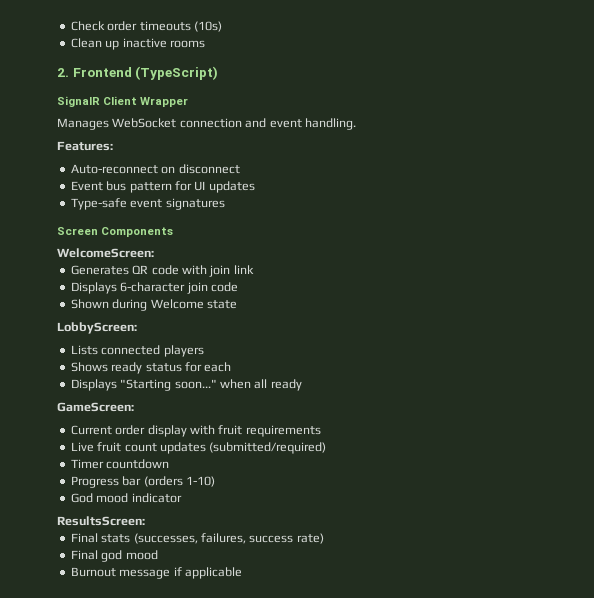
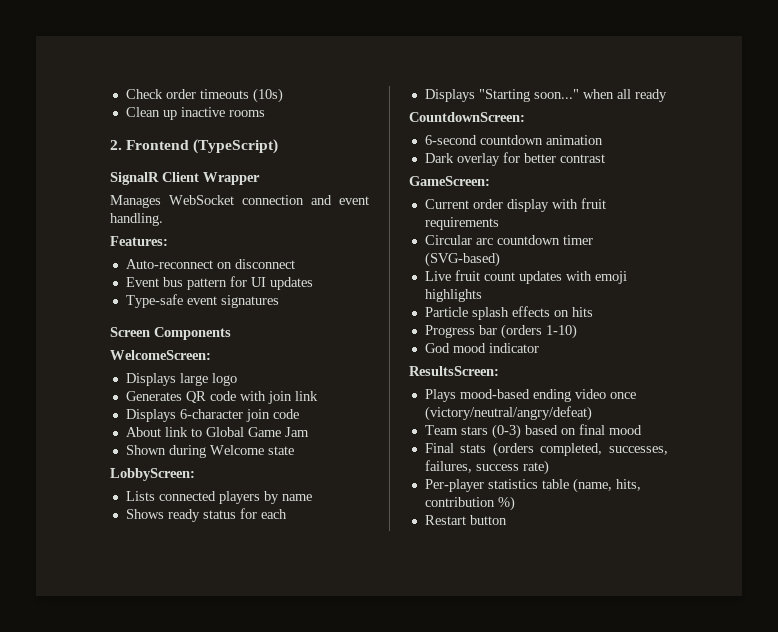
(154, 253) none -> [125,373,237,386] // Displays large logo
(238, 287) none -> [125,427,309,437] // About link to Global Game Jam
(204, 351) none -> [263,491,312,504] by name
(302, 385) none -> [409,112,525,122] [424,135,603,145] [424,152,605,166] // CountdownScreen: // 6-second countdown animation // Dark overlay for better contrast
(321, 431) none -> [424,235,593,245] [424,252,500,267] // Circular arc countdown timer (SVG-based)
[209,442,327,454] [70,459,170,469] (submitted/required) // Timer countdown -> [565,271,627,284] [424,289,482,302] [424,306,593,320] with emoji highlights // Particle splash effects on hits
(145, 521) none -> [424,389,636,402] [424,406,592,421] [424,424,642,439] // Plays mood-based ending video once (victory/neutral/angry/defeat) // Team stars (0-3) based on final mood
[133,533,198,544] (successes, -> [492,442,668,457] (orders completed, successes,
[70,550,158,562] [70,567,242,579] Final god mood // Burnout message if applicable -> [424,478,641,493] [424,496,515,511] [424,515,507,525] Per-player statistics table (name, hits, contribution %) // Restart button

